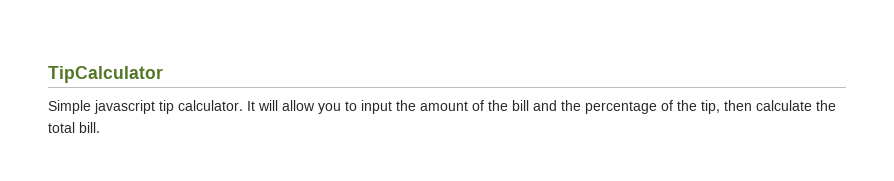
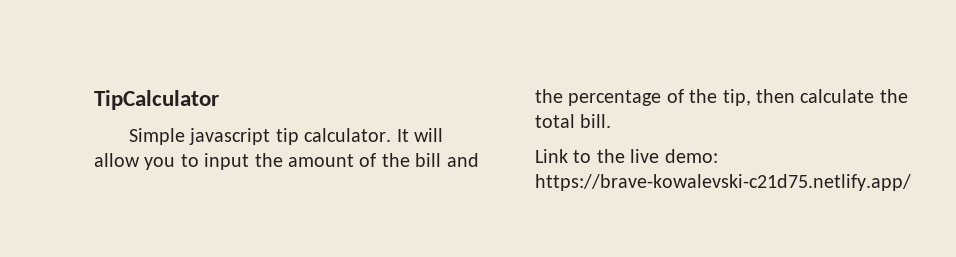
(100, 127) none -> [535,149,718,163] [535,174,911,191] // Link to the live demo: https://brave-kowalevski-c21d75.netlify.app/

